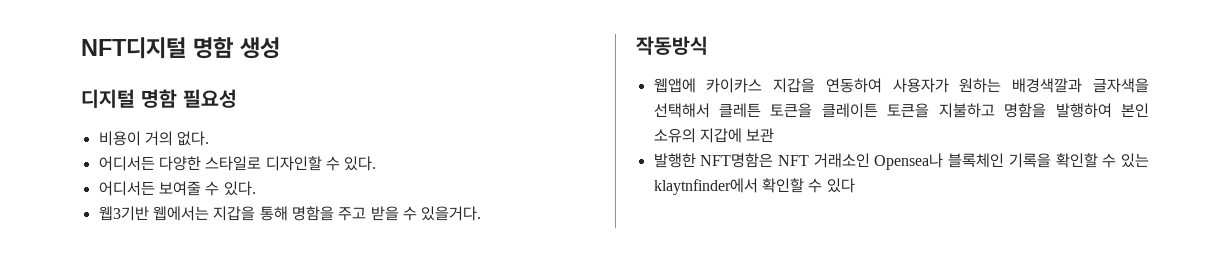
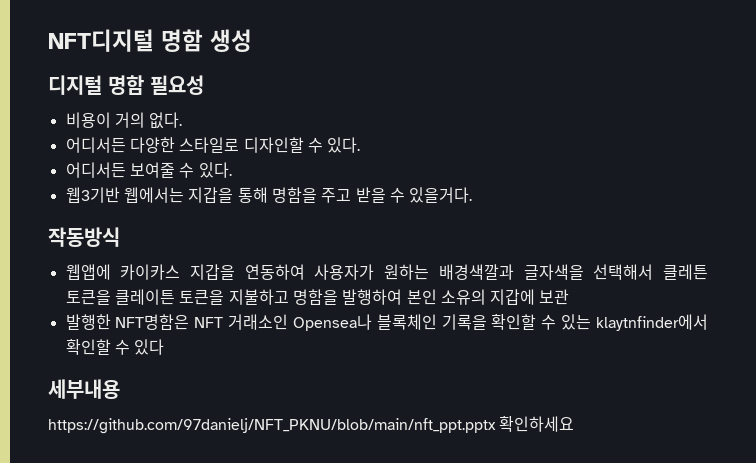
(855, 185) none -> [48,379,120,399] [48,416,575,434] // 세부내용 // https://github.com/97danielj/NFT_PKNU/blob/main/nft_ppt.pptx 확인하세요

